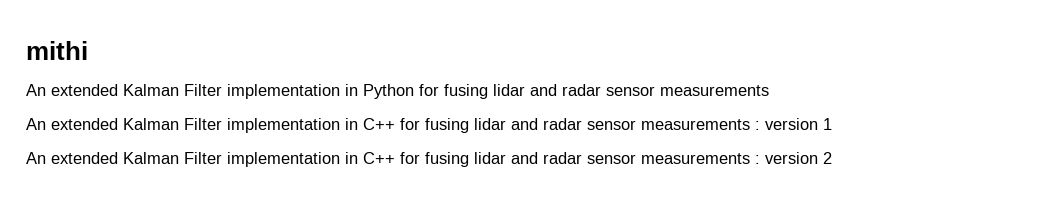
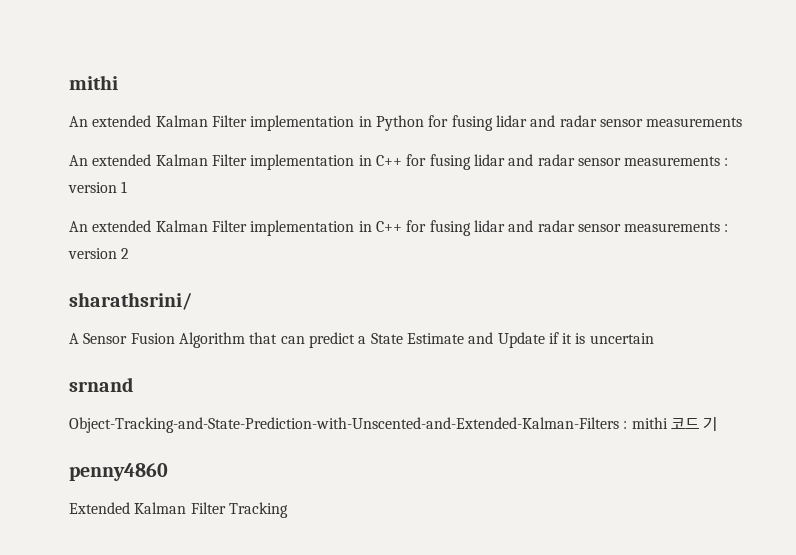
(832, 158) none -> [69,292,192,310] [69,332,654,348] [69,377,133,392] [69,417,718,433] [69,463,168,481] [69,502,288,518] // sharathsrini/ // A Sensor Fusion Algorithm that can predict a State Estimate and Update if it is uncertain // srnand // Object-Tracking-and-State-Prediction-with-Unscented-and-Extended-Kalman-Filters : mithi 코드 기 // penny4860 // Extended Kalman Filter Tracking

